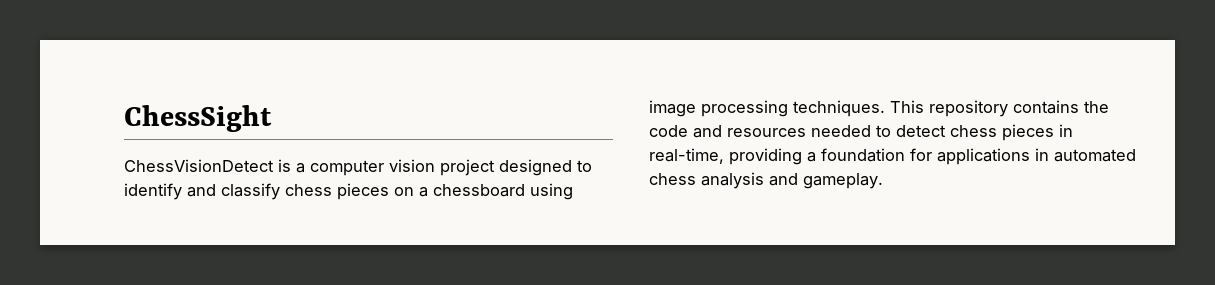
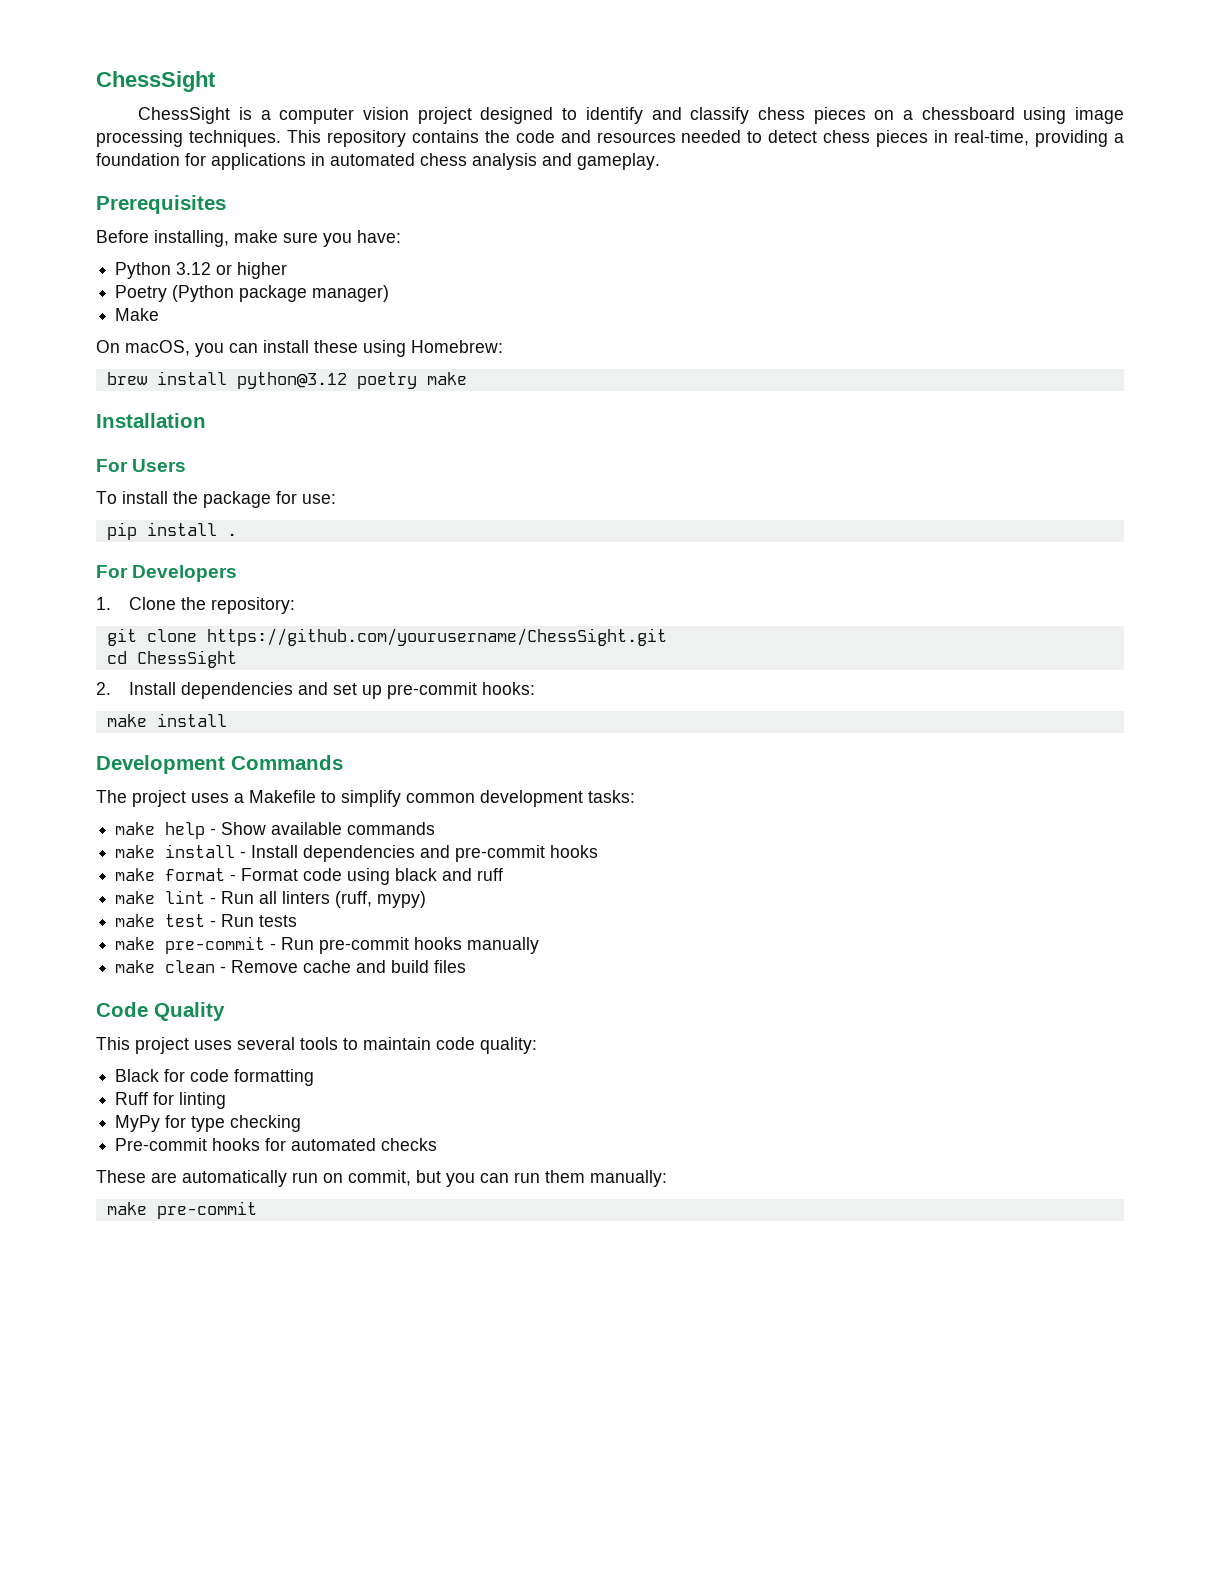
[124,105,272,132] [124,159,274,172] ChessSight // ChessVisionDetect -> [96,71,216,92] [138,107,231,124] ChessSight // ChessSight
(883, 181) none -> [96,195,226,214] [96,230,401,247] [115,262,288,279] [115,285,390,302] [115,308,160,321] [96,340,503,357] [106,371,467,389] [96,413,206,428] [96,459,187,472] [96,491,336,508] [106,522,237,540] [96,565,238,582] [96,597,296,614] [106,628,667,646] [106,650,237,668] [96,682,536,699] [106,713,227,727] [96,755,343,774] [96,790,635,807] [115,822,436,839] [115,844,599,862] [115,868,504,885] [115,890,427,908] [115,914,298,927] [115,936,540,954] [115,960,467,973] [96,1002,225,1021] [96,1037,537,1054] [115,1069,315,1086] [115,1092,227,1109] [115,1115,302,1132] [115,1138,438,1151] [96,1170,667,1187] [106,1201,257,1219] // Prerequisites // Before installing, make sure you have: // Python 3.12 or higher // Poetry (Python package manager) // Make // On macOS, you can install these using Homebrew: // brew install python@3.12 poetry make // Installation // For Users // To install the package for use: // pip install . // For Developers // 1. Clone the repository: // git clone https://github.com/yourusername/ChessSight.git // cd ChessSight // 2. Install dependencies and set up pre-commit hooks: // make install // Development Commands // The project uses a Makefile to simplify common development tasks: // make help - Show available commands // make install - Install dependencies and pre-commit hooks // make format - Format code using black and ruff // make lint - Run all linters (ruff, mypy) // make test - Run tests // make pre-commit - Run pre-commit hooks manually // make clean - Remove cache and build files // Code Quality // This project uses several tools to maintain code quality: // Black for code formatting // Ruff for linting // MyPy for type checking // Pre-commit hooks for automated checks // These are automatically run on commit, but you can run them manually: // make pre-commit

